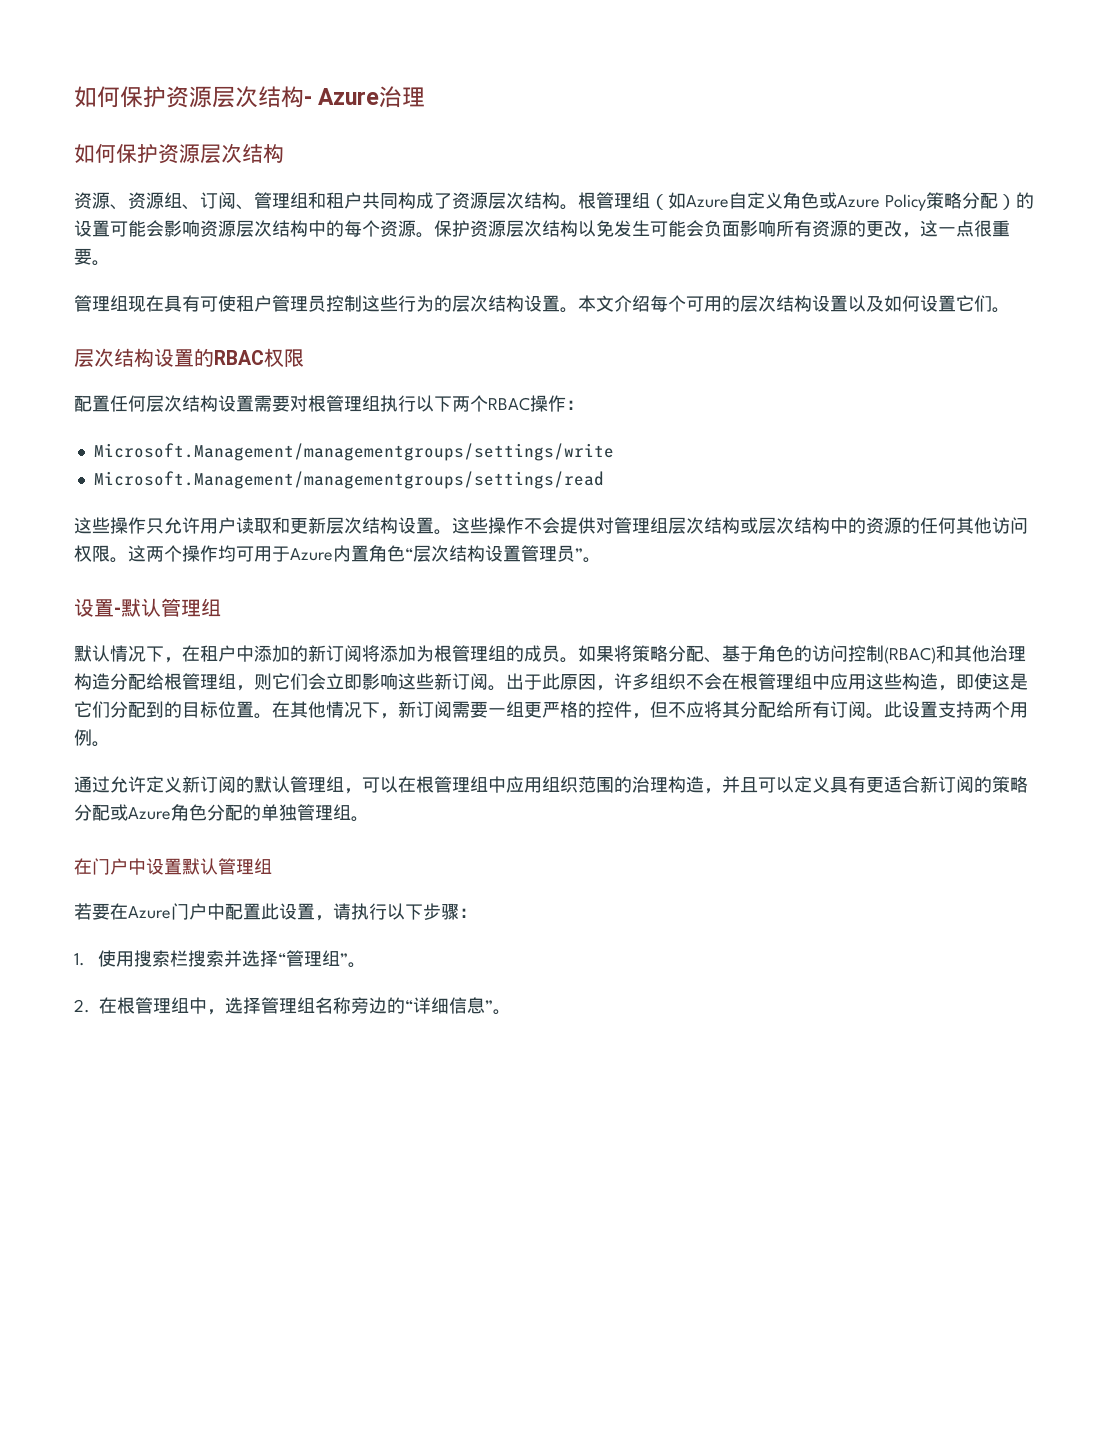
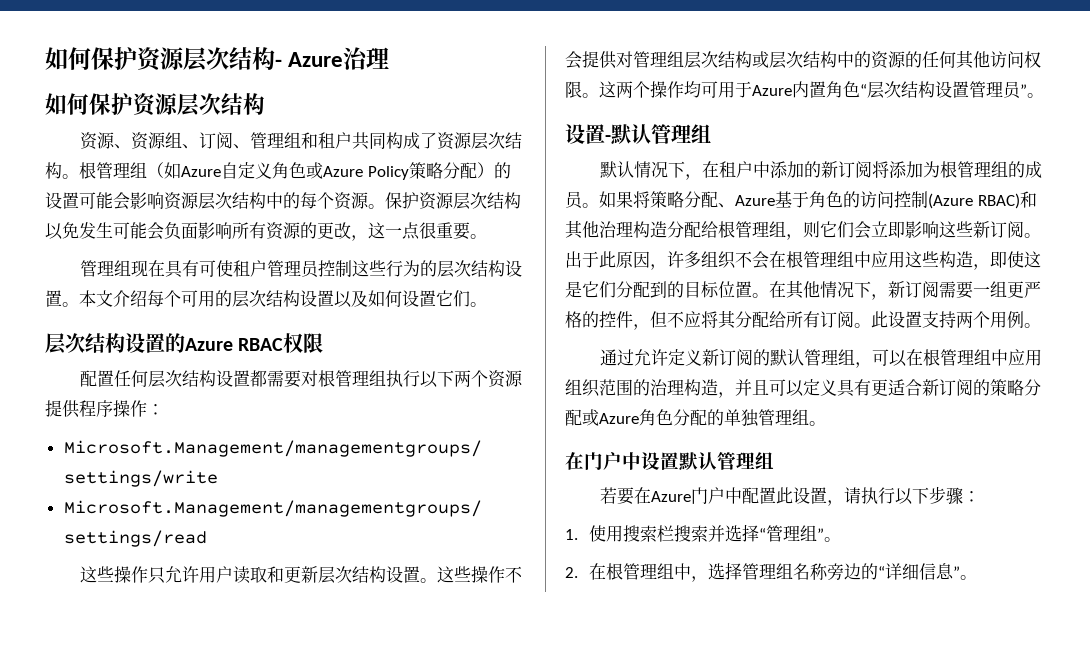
(214, 357) none -> [185,338,233,351] Azure
(254, 403) none -> [250,370,268,387] 都
[488,397,530,411] RBAC -> [488,370,524,388] [45,400,113,418] 资源提供程序
(722, 660) none -> [735,195,775,206] Azure
[884,647,936,664] (RBAC) -> [928,193,1020,209] (Azure RBAC)

